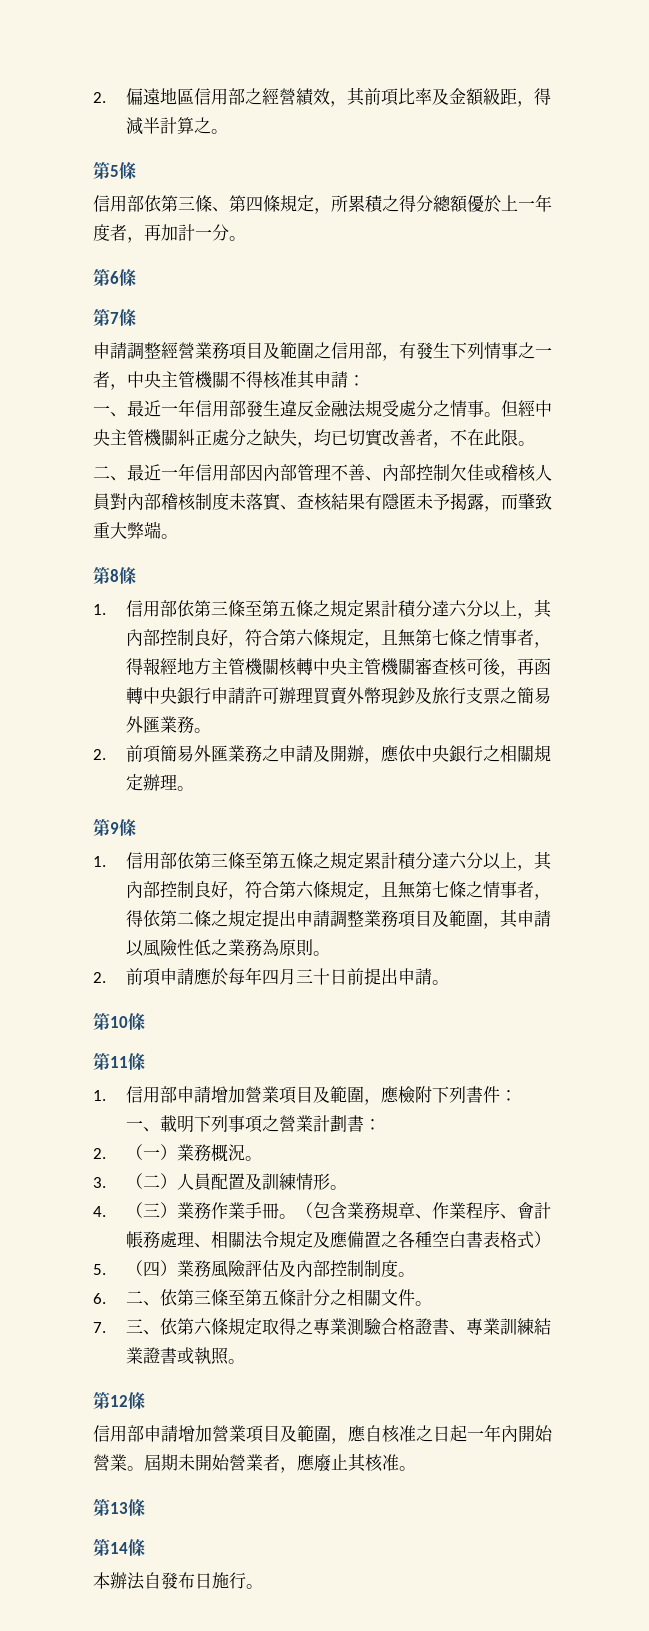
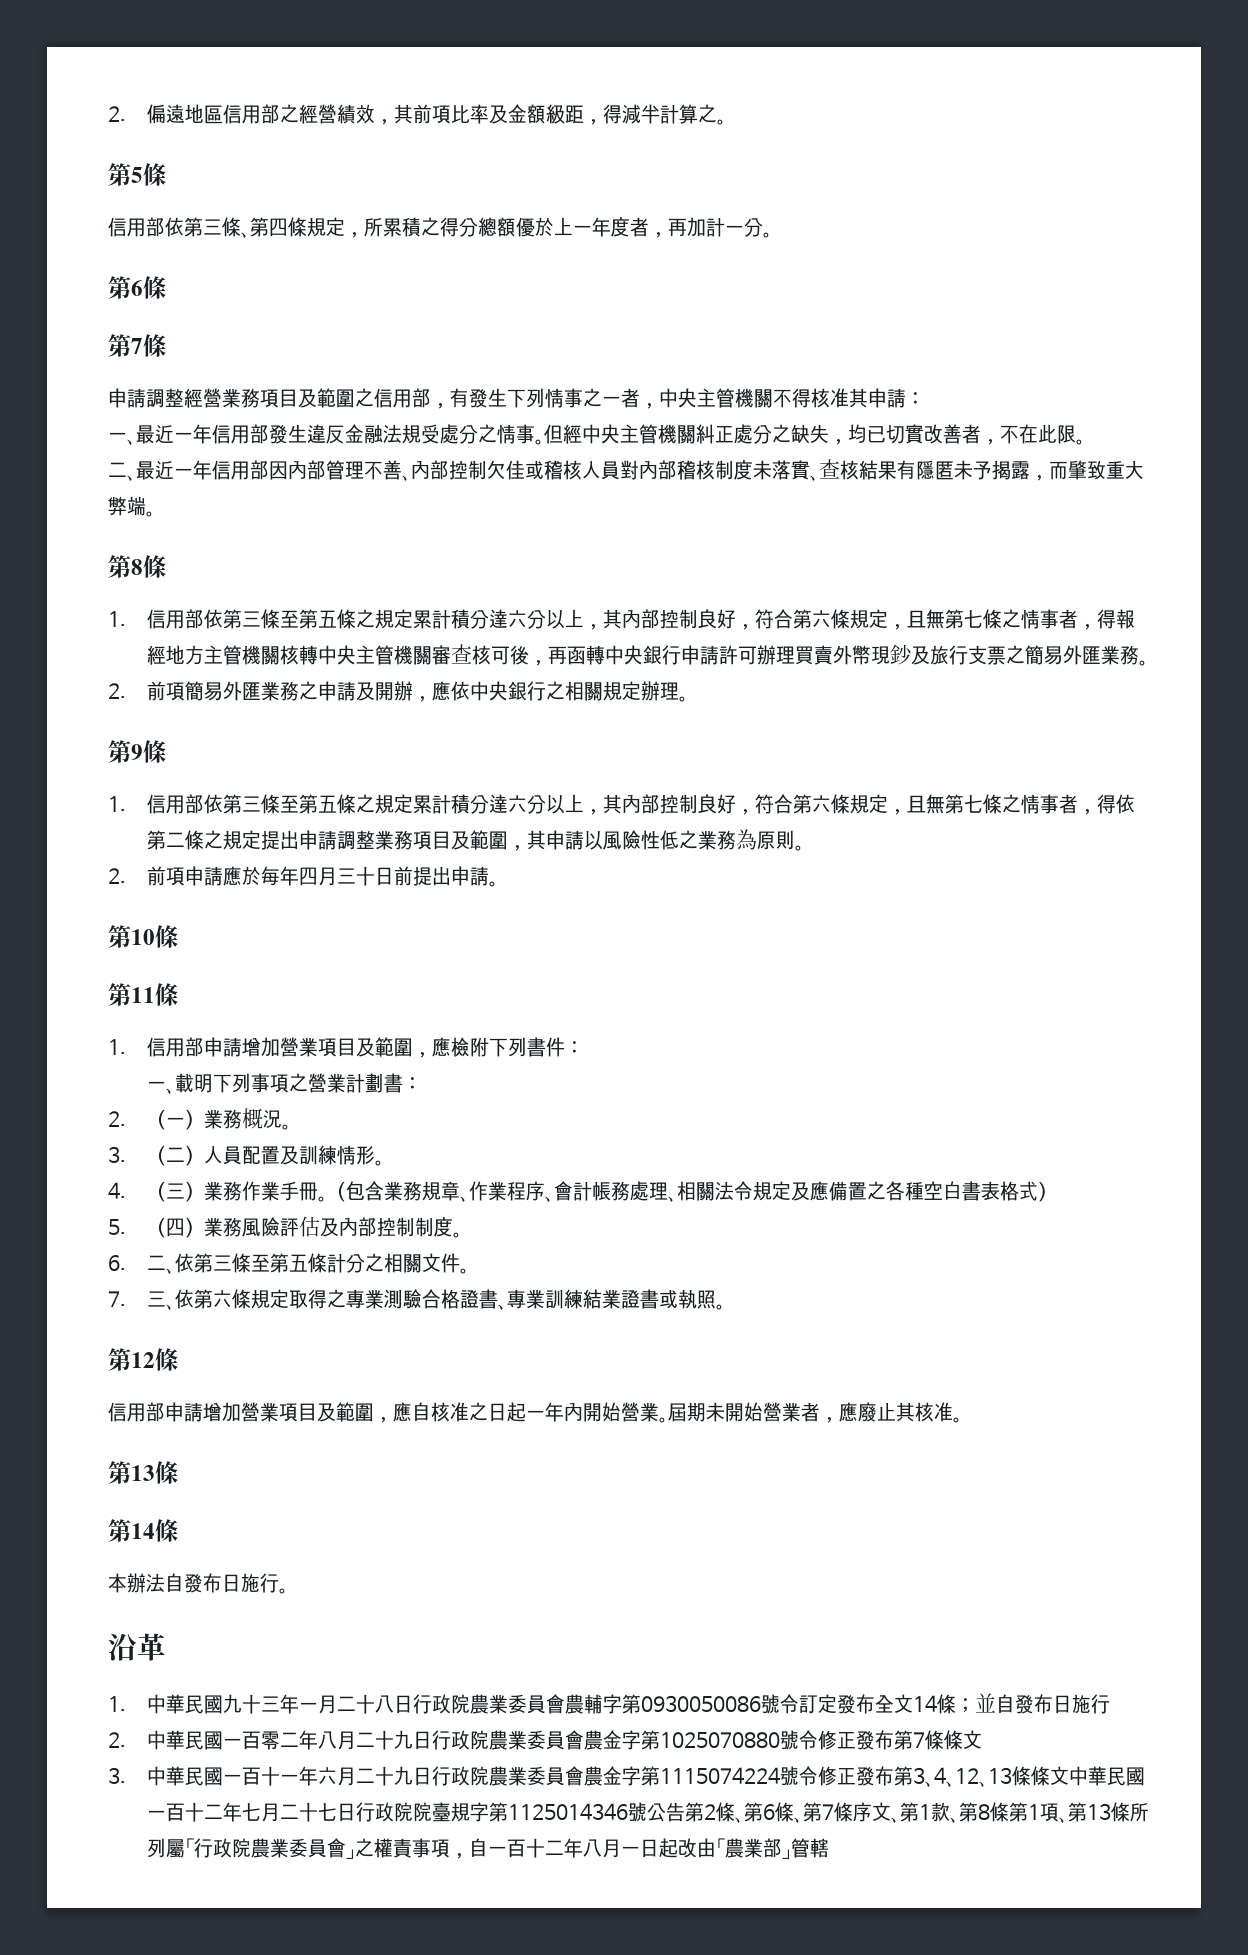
(263, 1586) none -> [108,1633,166,1661] [108,1693,1110,1714] [108,1730,982,1750] [108,1766,1145,1787] [146,1802,1149,1823] [146,1838,829,1859] // 沿革 // 1.中華民國九十三年一月二十八日行政院農業委員會農輔字第0930050086號令訂定發布全文14條；並自發布日施行 // 2.中華民國一百零二年八月二十九日行政院農業委員會農金字第1025070880號令修正發布第7條條文 // 3.中華民國一百十一年六月二十九日行政院農業委員會農金字第1115074224號令修正發布第3、4、12、13條條文中華民國一百十二年七月二十七日行政院院臺規字第1125014346號公告第2條、第6條、第7條序文、第1款、第8條第1項、第13條所列屬「行政院農業委員會」之權責事項，自一百十二年八月一日起改由「農業部」管轄

